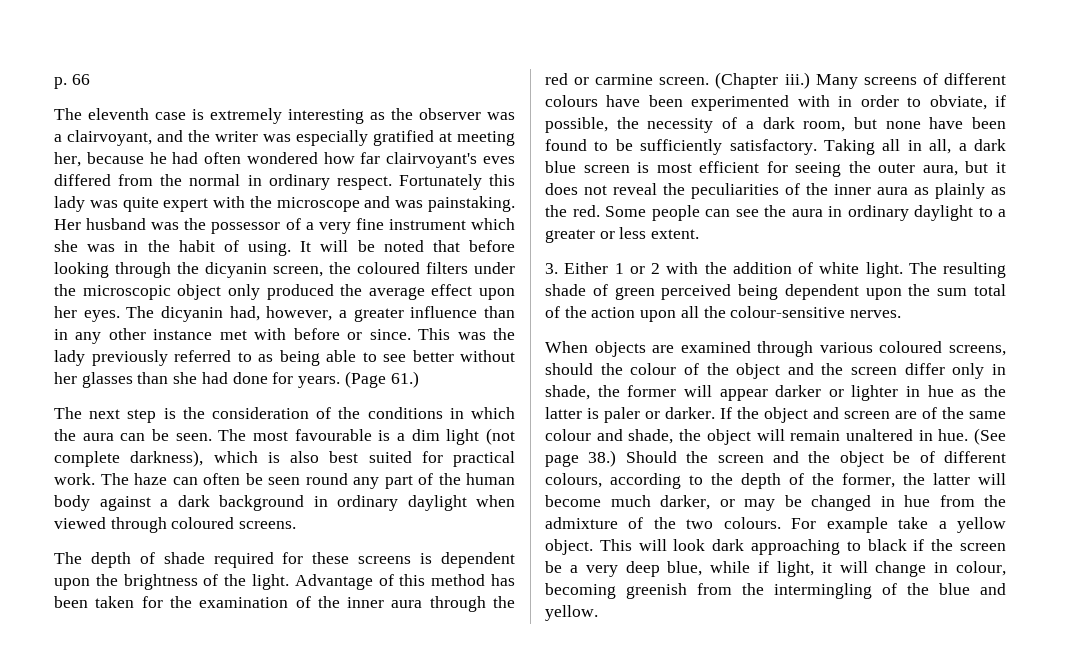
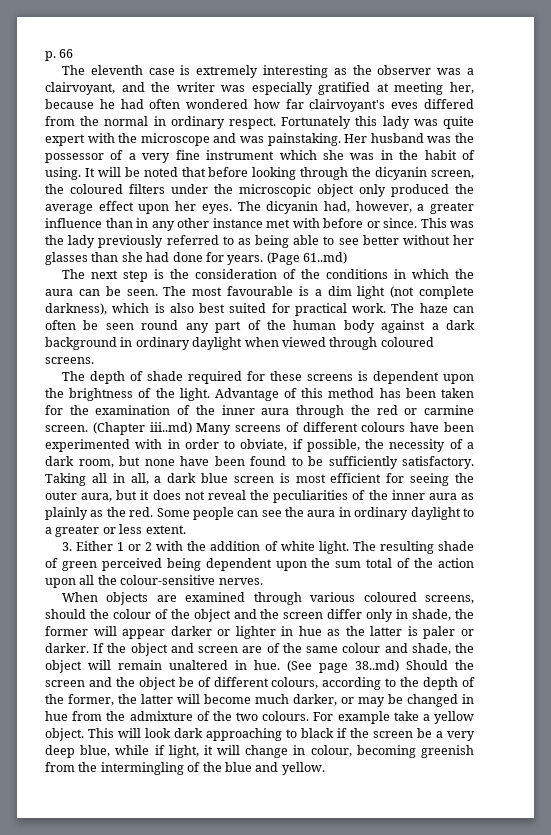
[390,371,419,388] 61.) -> [303,252,347,264] 61..md)
[784,72,810,89] iii.) -> [149,422,192,434] iii..md)
[588,450,617,467] 38.) -> [355,660,399,672] 38..md)

